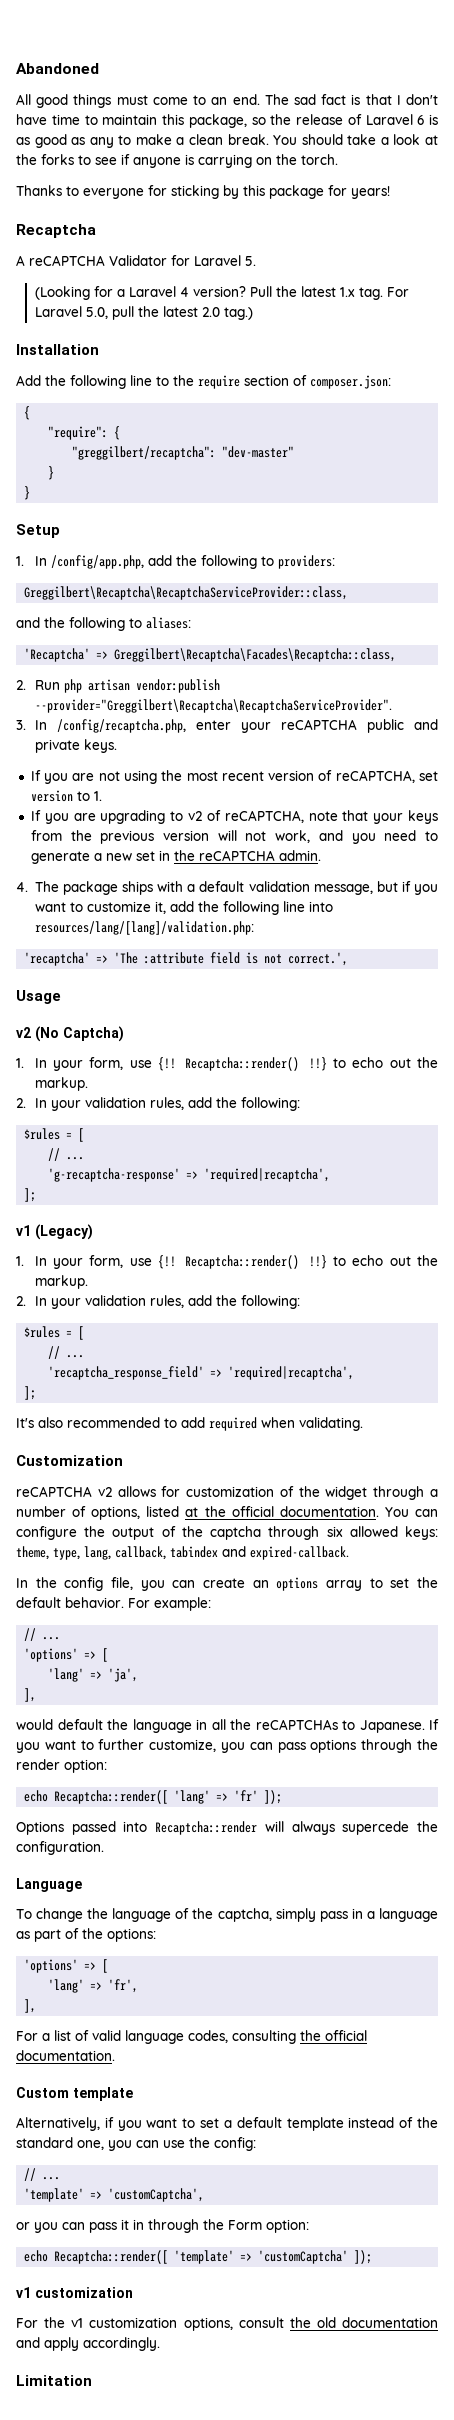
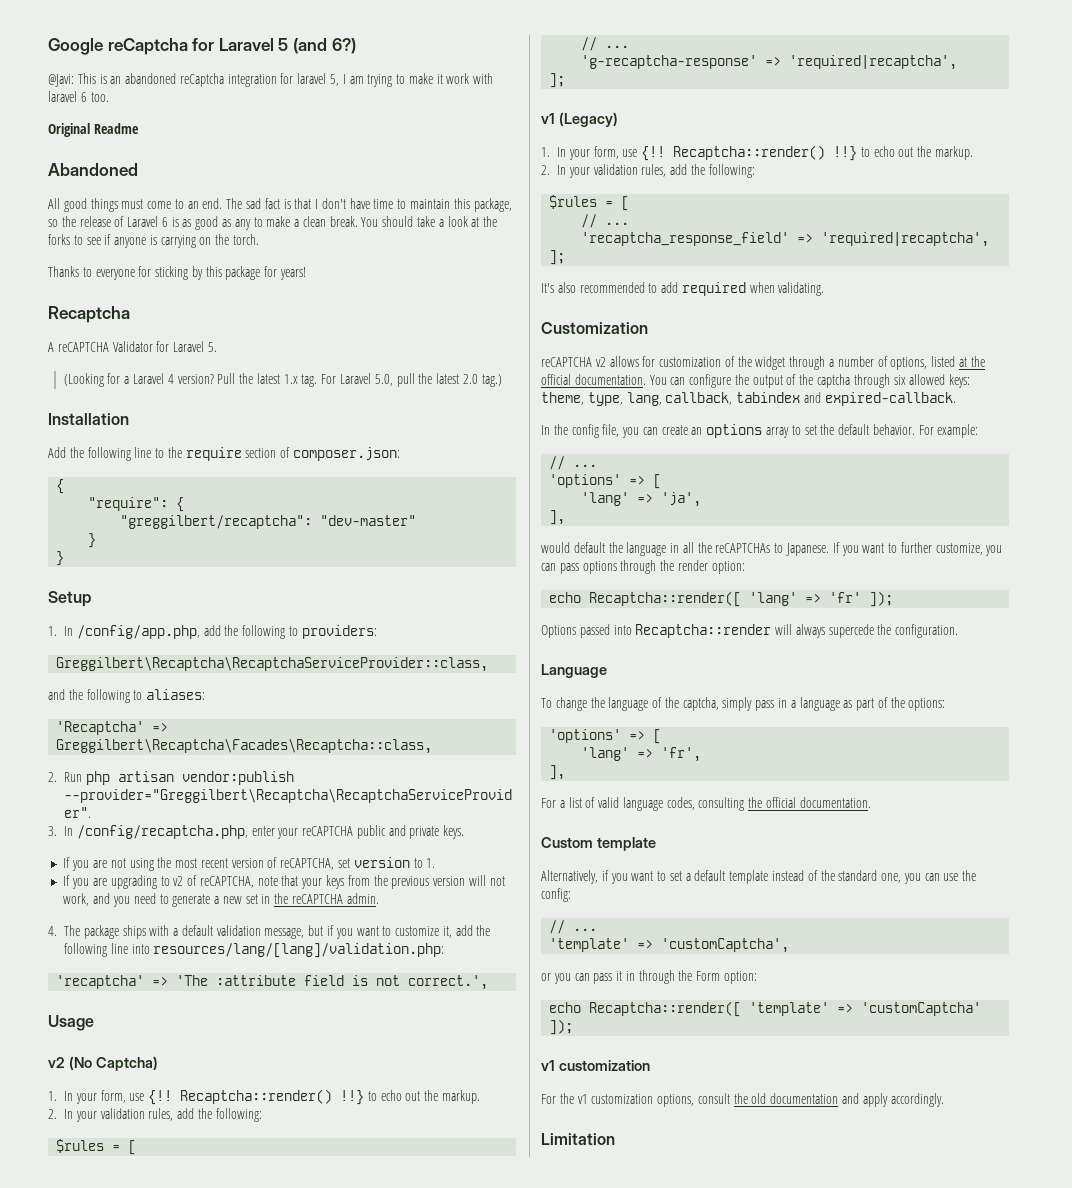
(16, 68) none -> [48,38,356,55] [48,73,494,87] [48,91,109,102] [48,123,139,137] Google reCaptcha for Laravel 5 (and 6?) // @Javi: This is an abandoned reCaptcha integration for laravel 5, I am trying to make it work with laravel 6 too. // Original Readme //

